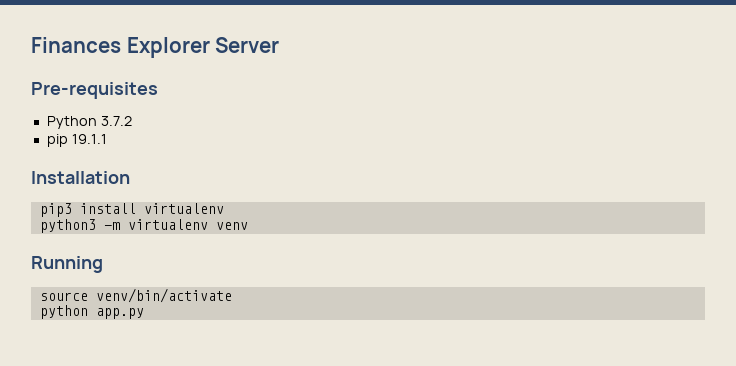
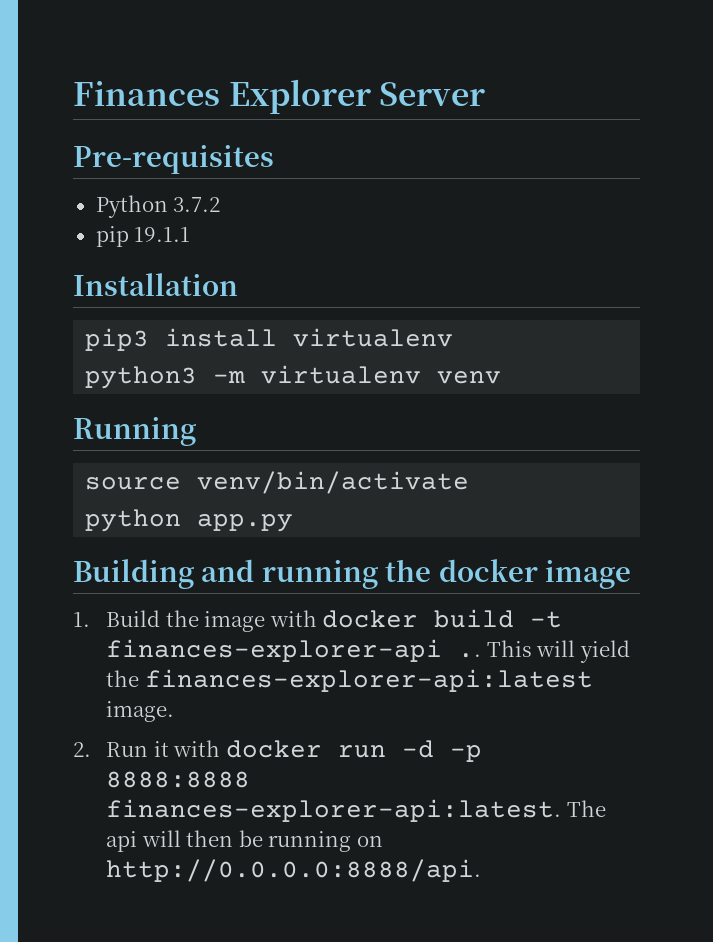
(144, 313) none -> [73,559,632,589] [73,609,563,632] [106,639,630,663] [106,669,593,692] [106,701,175,722] [73,740,482,762] [106,771,251,788] [106,799,606,822] [106,830,383,852] [106,859,482,882] // Building and running the docker image // 1. Build the image with docker build -t finances-explorer-api .. This will yield the finances-explorer-api:latest image. // 2. Run it with docker run -d -p 8888:8888 finances-explorer-api:latest. The api will then be running on http://0.0.0.0:8888/api.

